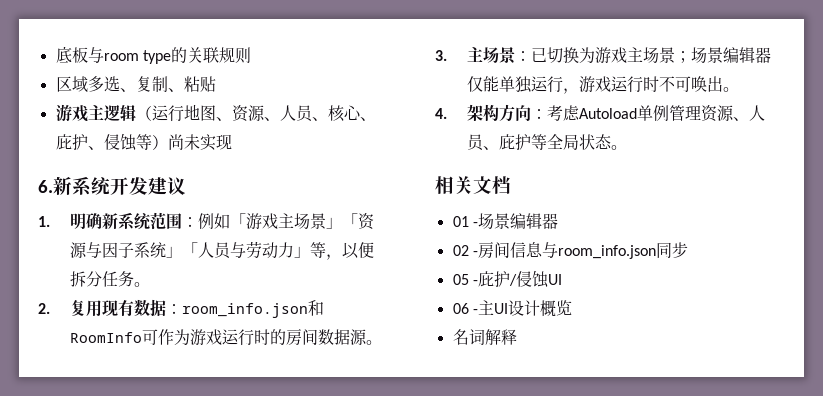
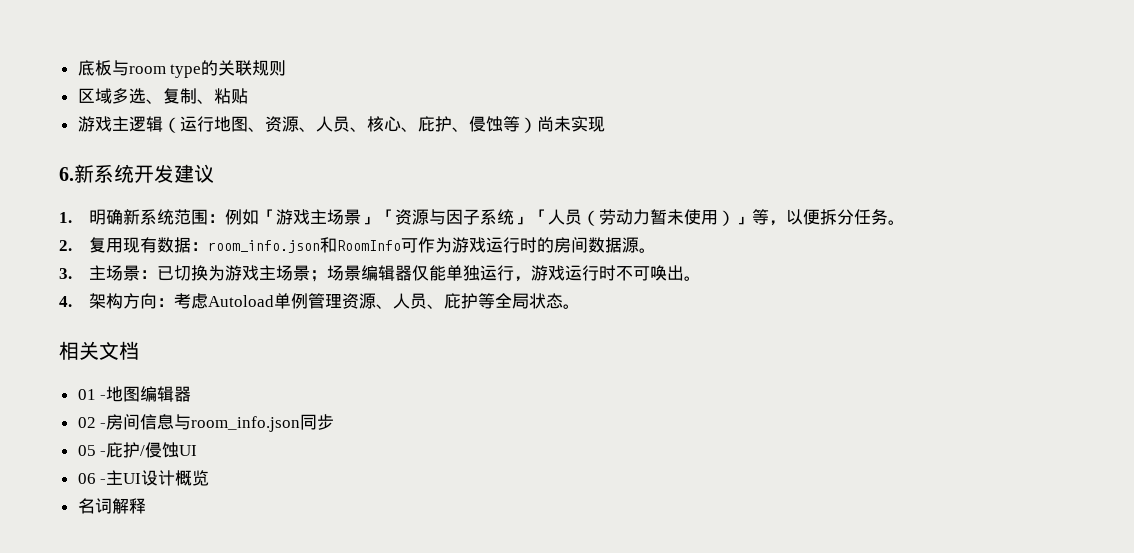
[229,241,294,259] 与劳动力 -> [581,209,735,226] （劳动力暂未使用）
[477,213,510,229] 场景 -> [106,386,141,402] 地图

